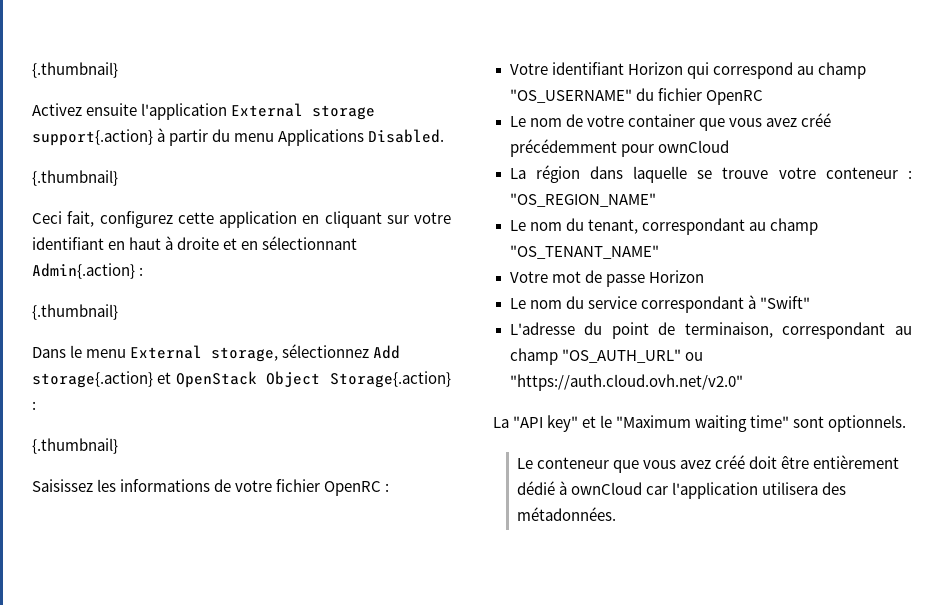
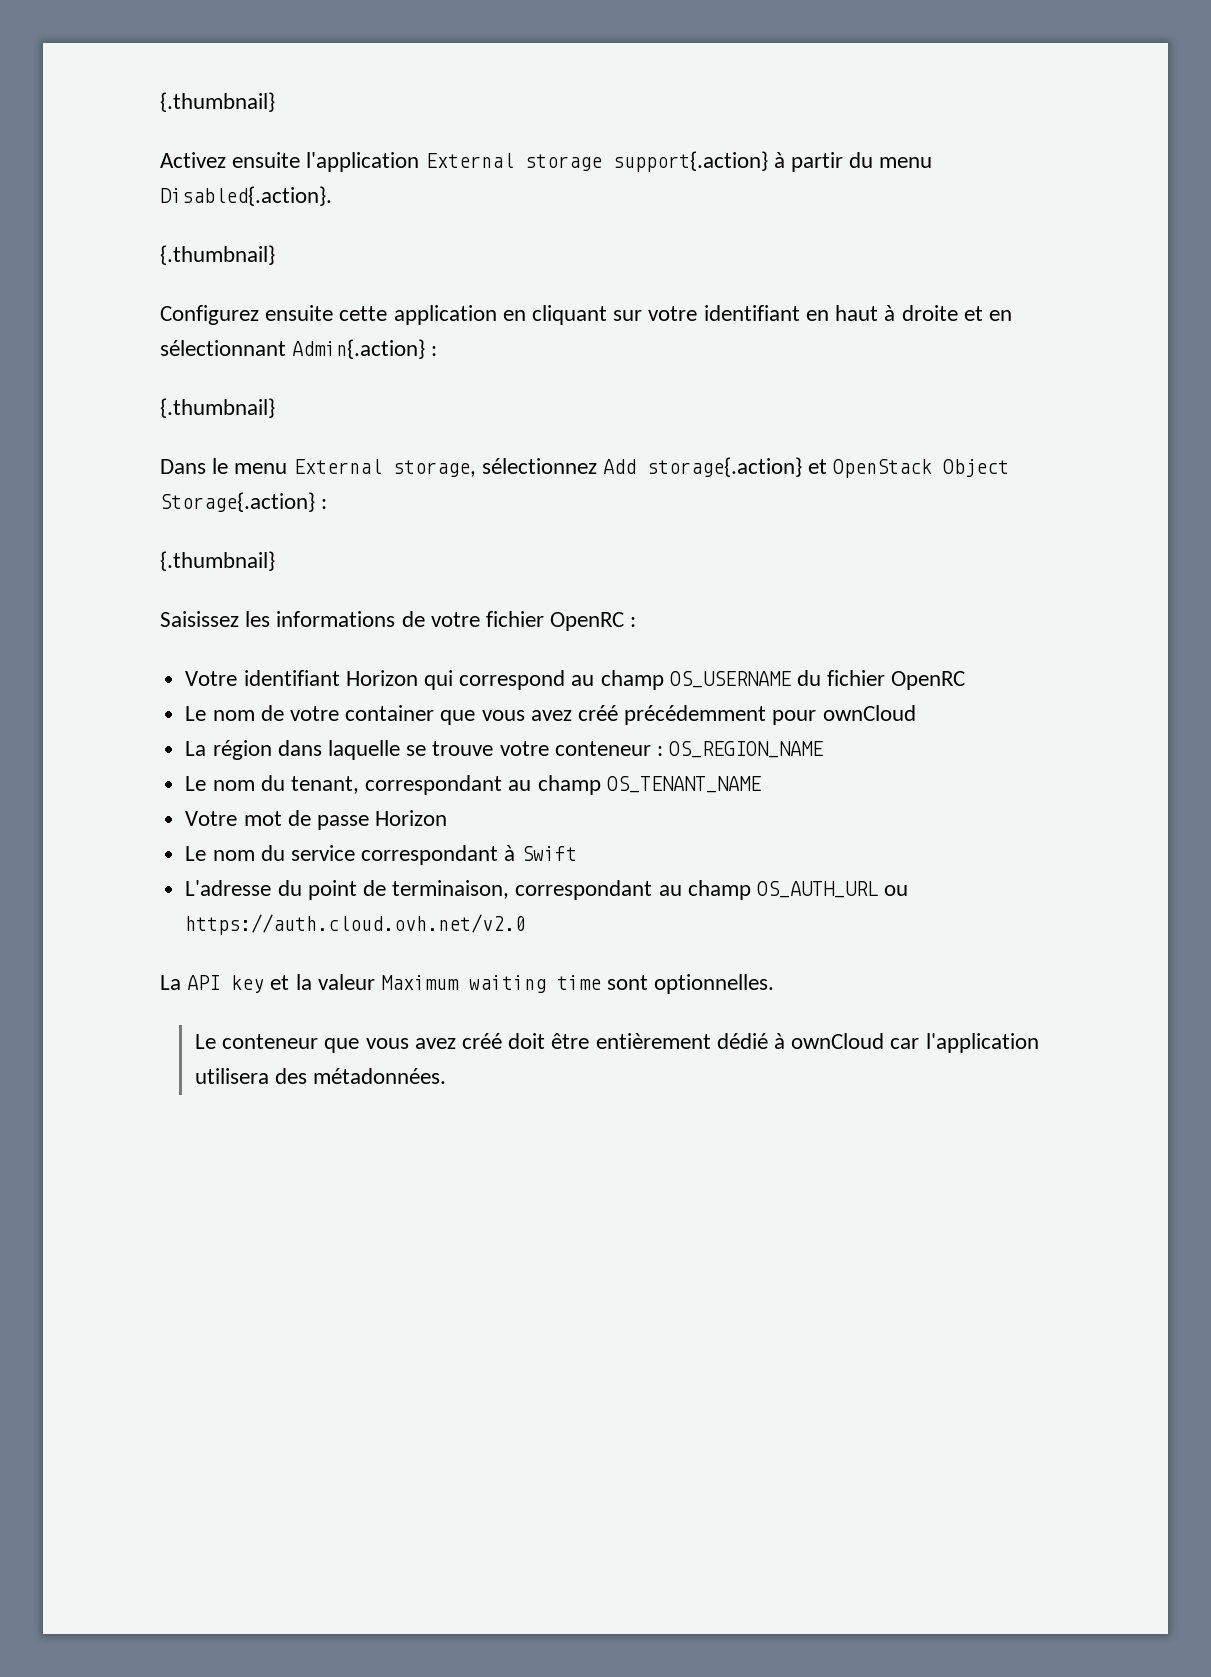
[278,129,445,146] [32,170,118,186] [32,211,173,228] Applications Disabled. // {.thumbnail} // Ceci fait, configurez -> [160,186,332,206] [160,245,275,265] [160,305,334,325] Disabled{.action}. // {.thumbnail} // Configurez ensuite
[509,89,632,103] "OS_USERNAME" -> [669,671,791,688] OS_USERNAME
[509,193,656,207] "OS_REGION_NAME" -> [669,741,824,758] OS_REGION_NAME
[509,245,659,259] "OS_TENANT_NAME" -> [606,776,761,793] OS_TENANT_NAME
[759,296,810,309] "Swift" -> [521,846,577,861] Swift
[561,349,703,363] [509,374,743,391] [493,415,907,432] "OS_AUTH_URL" ou "https://auth.cloud.ovh.net/v2.0" // La "API key" et le "Maximum waiting time" sont optionnels. -> [756,881,909,898] [185,914,527,935] [160,974,775,994] OS_AUTH_URL ou https://auth.cloud.ovh.net/v2.0 // La API key et la valeur Maximum waiting time sont optionnelles.

